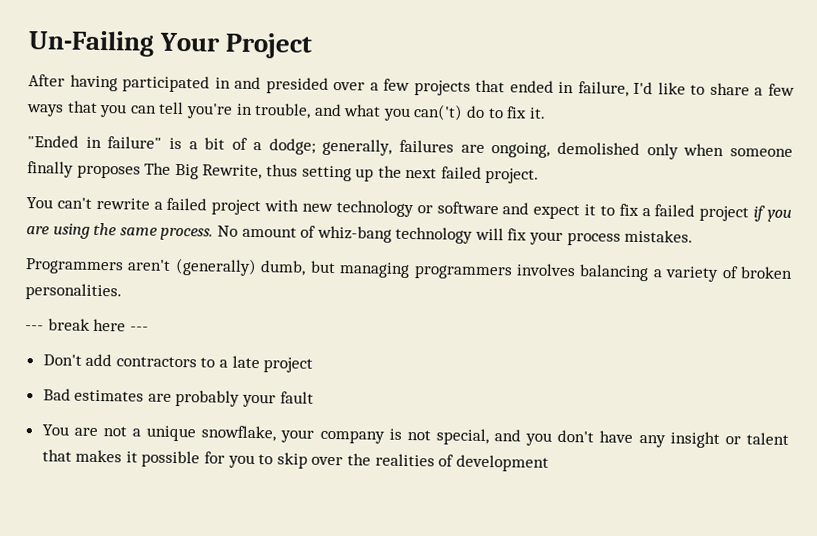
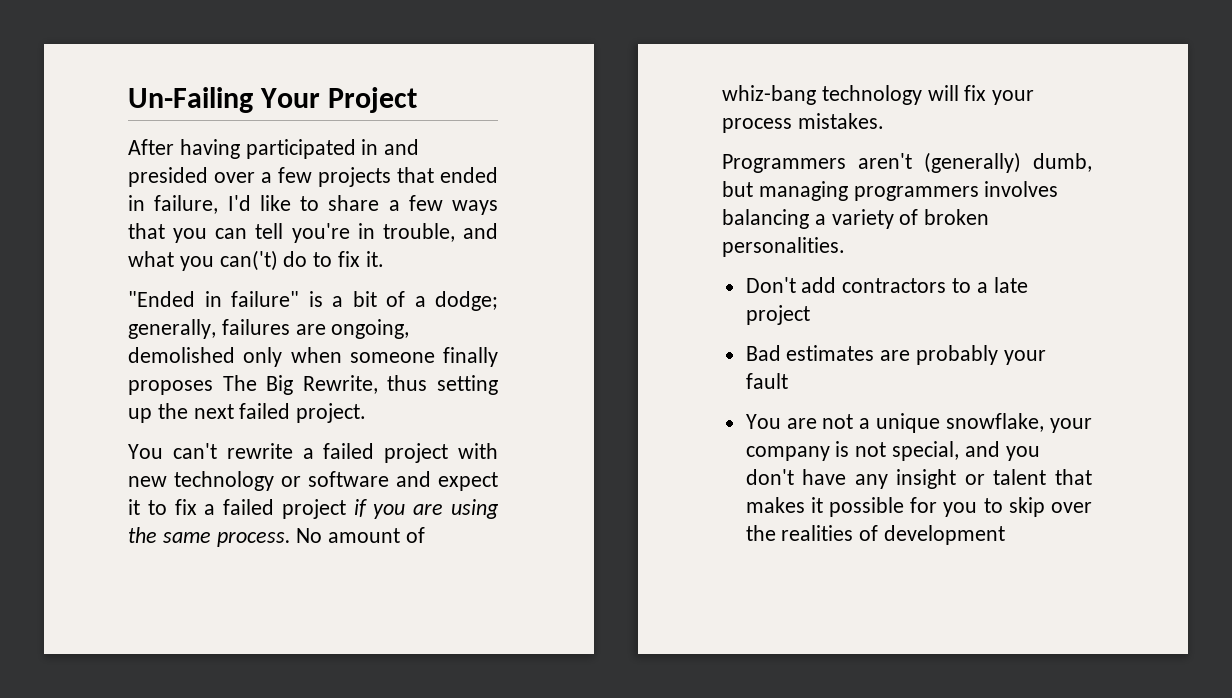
[25,318,149,332] // --- break here --- -> (845, 247) none

